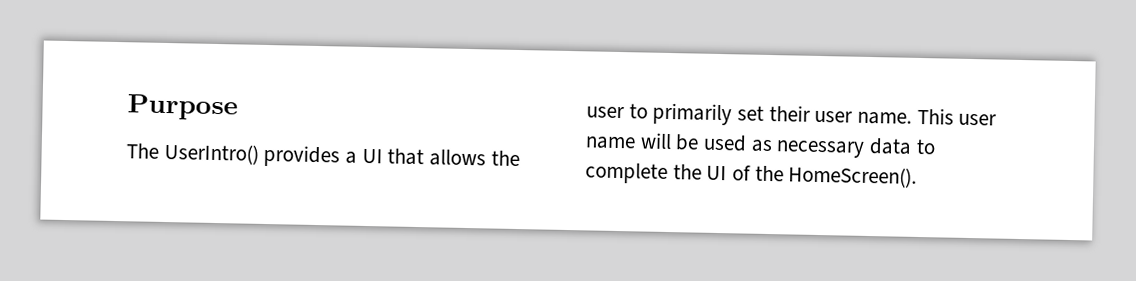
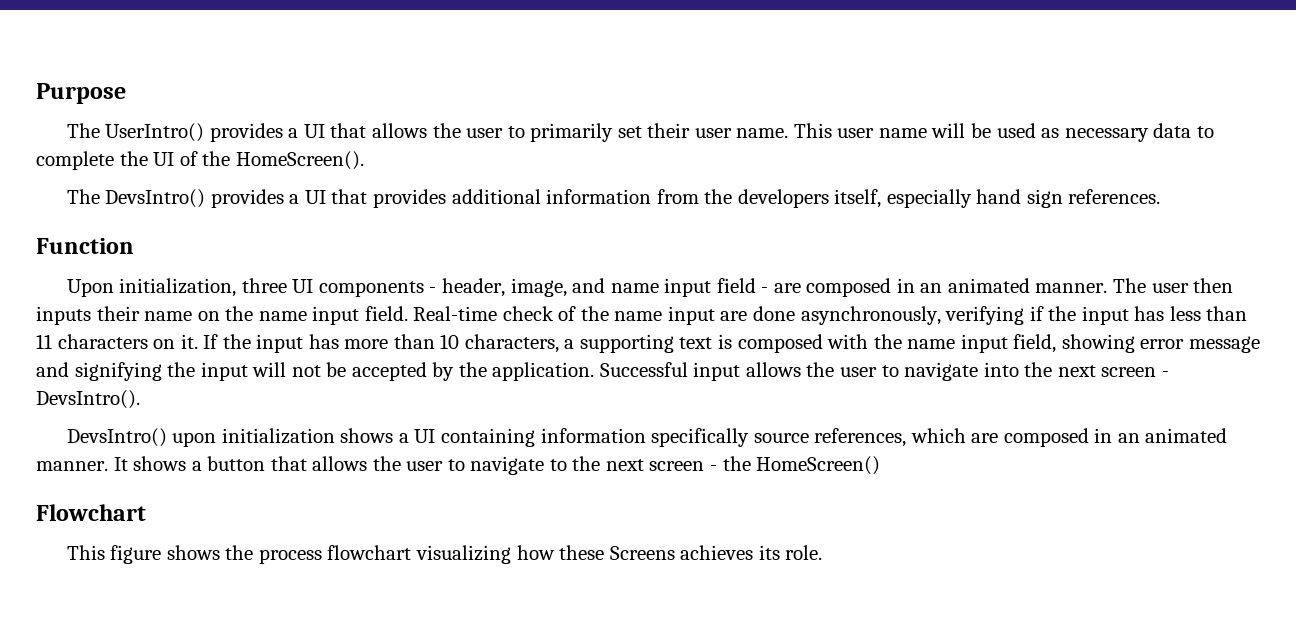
(918, 176) none -> [66,189,1161,208] [36,238,134,254] [66,278,1234,297] [36,306,1248,325] [36,334,1260,353] [36,362,1169,381] [36,390,140,409] [66,428,1228,447] [36,456,881,475] [36,504,146,521] [66,545,823,564] // The DevsIntro() provides a UI that provides additional information from the developers itself, especially hand sign references. // Function // Upon initialization, three UI components - header, image, and name input field - are composed in an animated manner. The user then inputs their name on the name input field. Real-time check of the name input are done asynchronously, verifying if the input has less than 11 characters on it. If the input has more than 10 characters, a supporting text is composed with the name input field, showing error message and signifying the input will not be accepted by the application. Successful input allows the user to navigate into the next screen - DevsIntro(). // DevsIntro() upon initialization shows a UI containing information specifically source references, which are composed in an animated manner. It shows a button that allows the user to navigate to the next screen - the HomeScreen() // Flowchart // This figure shows the process flowchart visualizing how these Screens achieves its role.

